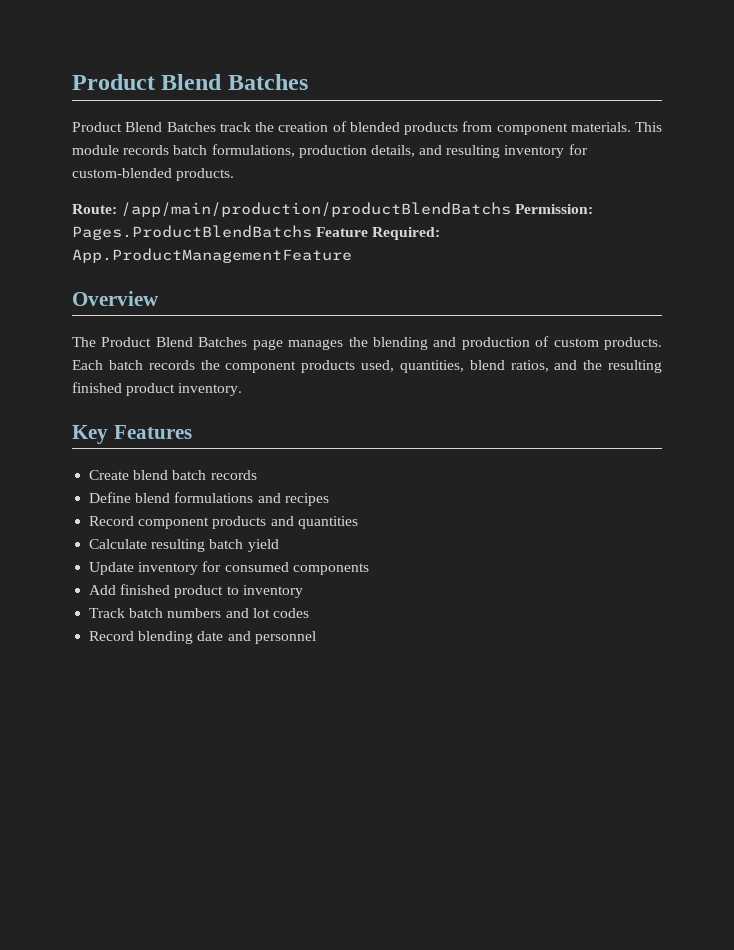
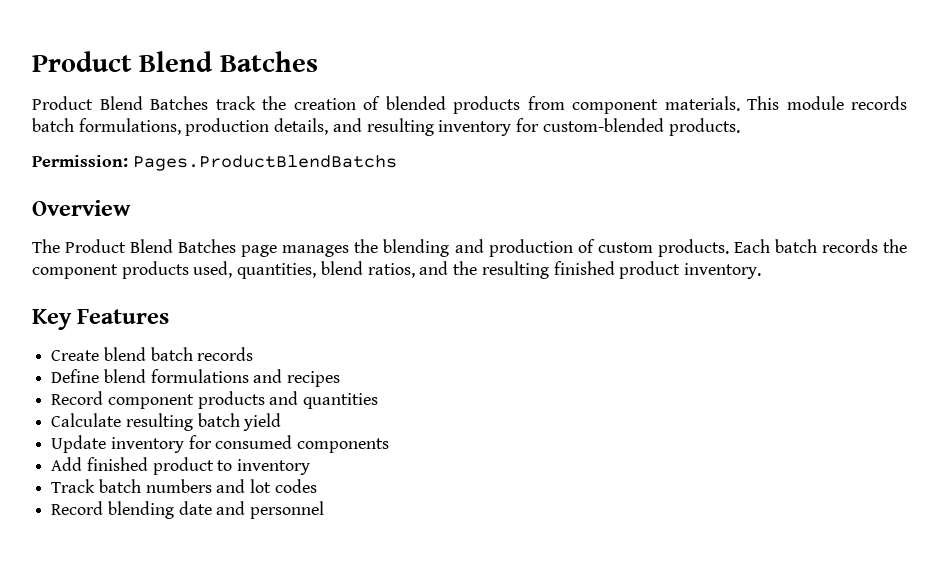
[72,202,512,217] Route: /app/main/production/productBlendBatchs -> (740, 127) none
[316,227,441,240] [72,248,352,263] Feature Required: App.ProductManagementFeature -> (397, 163) none

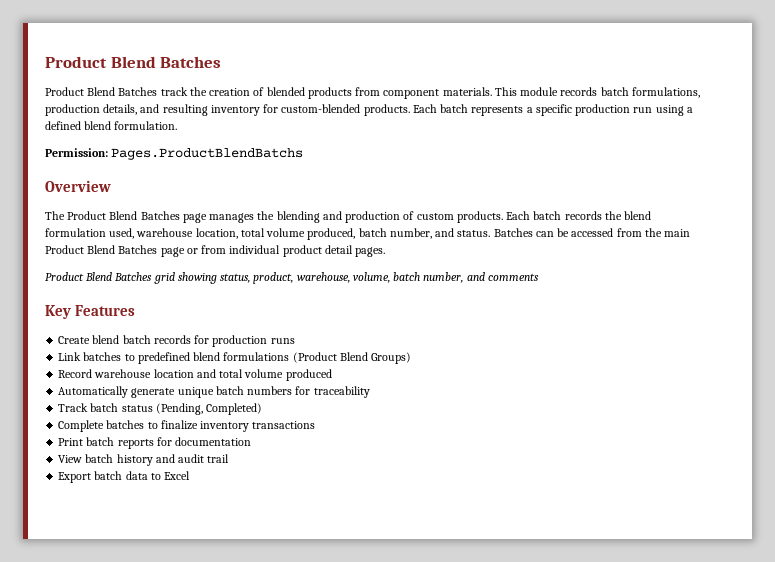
(740, 127) none -> [412,104,693,116] [45,121,178,130] Each batch represents a specific production run using a defined blend formulation.
[32,261,761,279] component products used, quantities, blend ratios, and the resulting finished product inventory. -> [624,211,652,220] [45,228,691,240] [45,245,386,257] [45,272,539,284] blend formulation used, warehouse location, total volume produced, batch number, and status. Batches can be accessed from the main Product Blend Batches page or from individual product detail pages. // Product Blend Batches grid showing status, product, warehouse, volume, batch number, and comments
[51,369,341,387] [51,391,379,409] [51,413,282,431] [51,435,390,453] [51,457,311,475] [51,479,317,493] [51,501,325,519] // Define blend formulations and recipes // Record component products and quantities // Calculate resulting batch yield // Update inventory for consumed components // Add finished product to inventory // Track batch numbers and lot codes // Record blending date and personnel -> [194,335,295,347] [58,352,412,364] [58,369,332,381] [58,386,370,398] [58,403,263,415] [58,420,316,432] [58,437,252,449] [58,454,230,466] [58,471,191,483] for production runs // Link batches to predefined blend formulations (Product Blend Groups) // Record warehouse location and total volume produced // Automatically generate unique batch numbers for traceability // Track batch status (Pending, Completed) // Complete batches to finalize inventory transactions // Print batch reports for documentation // View batch history and audit trail // Export batch data to Excel

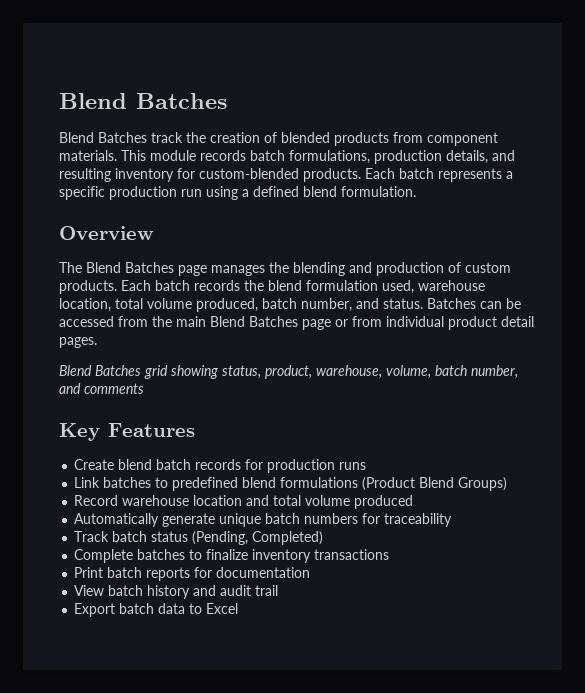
[45,56,107,68] Product -> (59, 101) none
[45,87,84,96] Product -> (227, 101) none
[45,148,304,160] // Permission: Pages.ProductBlendBatchs -> (416, 191) none
[67,211,107,220] Product -> (82, 267) none
[45,245,84,254] Product -> (206, 321) none
[45,272,84,281] Product -> (97, 342) none

